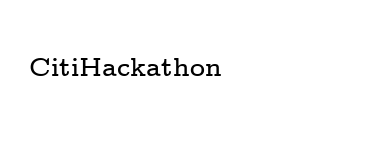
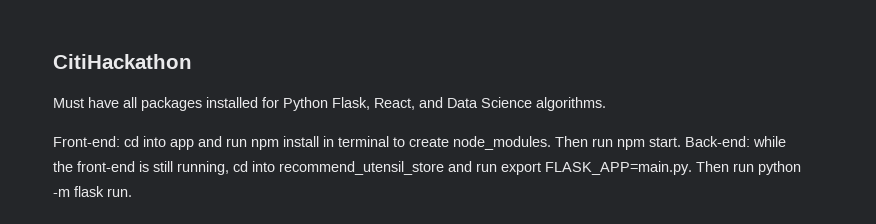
(222, 67) none -> [53,97,606,111] [53,136,786,150] [53,161,801,175] [53,186,132,197] // Must have all packages installed for Python Flask, React, and Data Science algorithms. // Front-end: cd into app and run npm install in terminal to create node_modules. Then run npm start. Back-end: while the front-end is still running, cd into recommend_utensil_store and run export FLASK_APP=main.py. Then run python -m flask run.

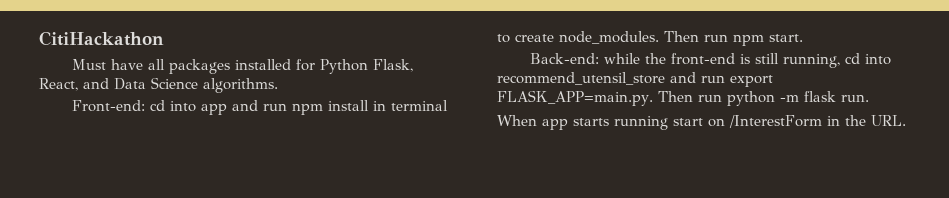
(681, 142) none -> (803, 38) //
(132, 192) none -> [497,115,906,130] // When app starts running start on /InterestForm in the URL.

